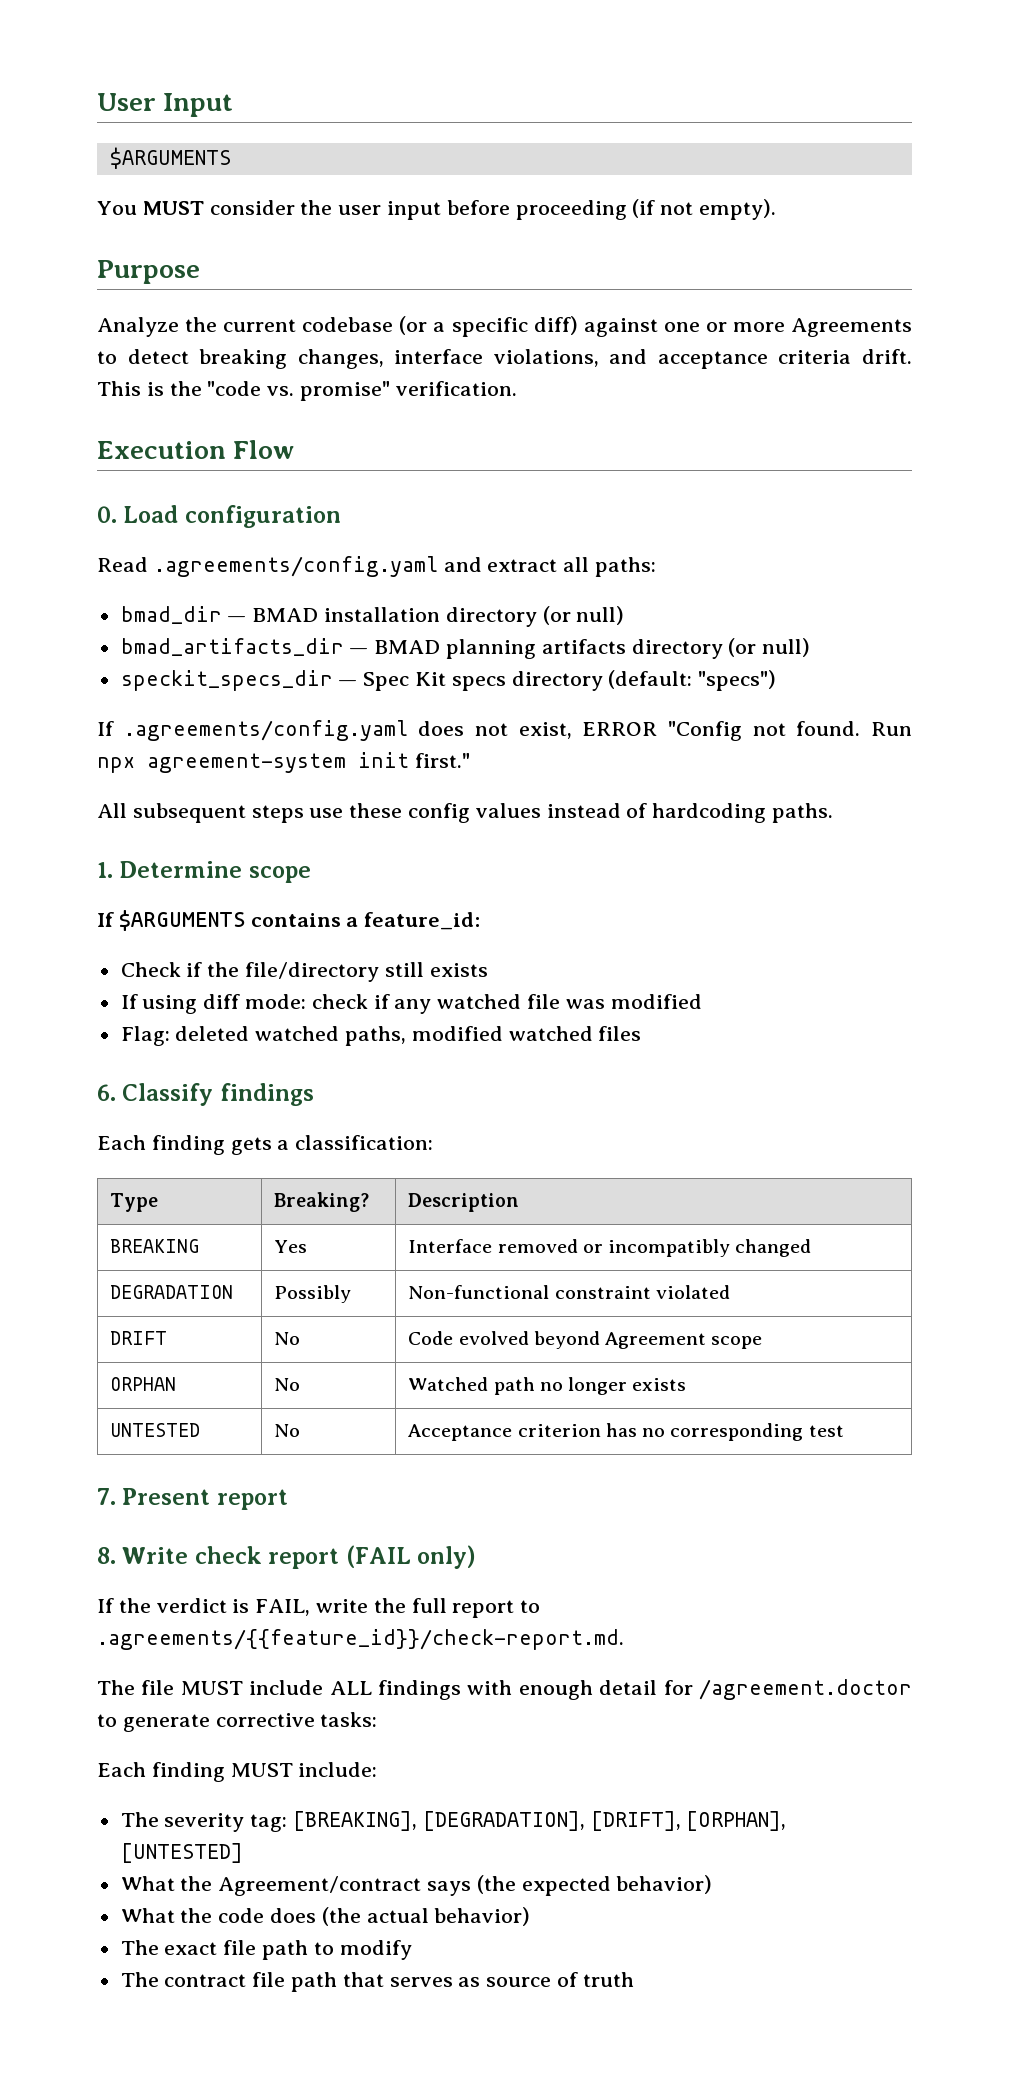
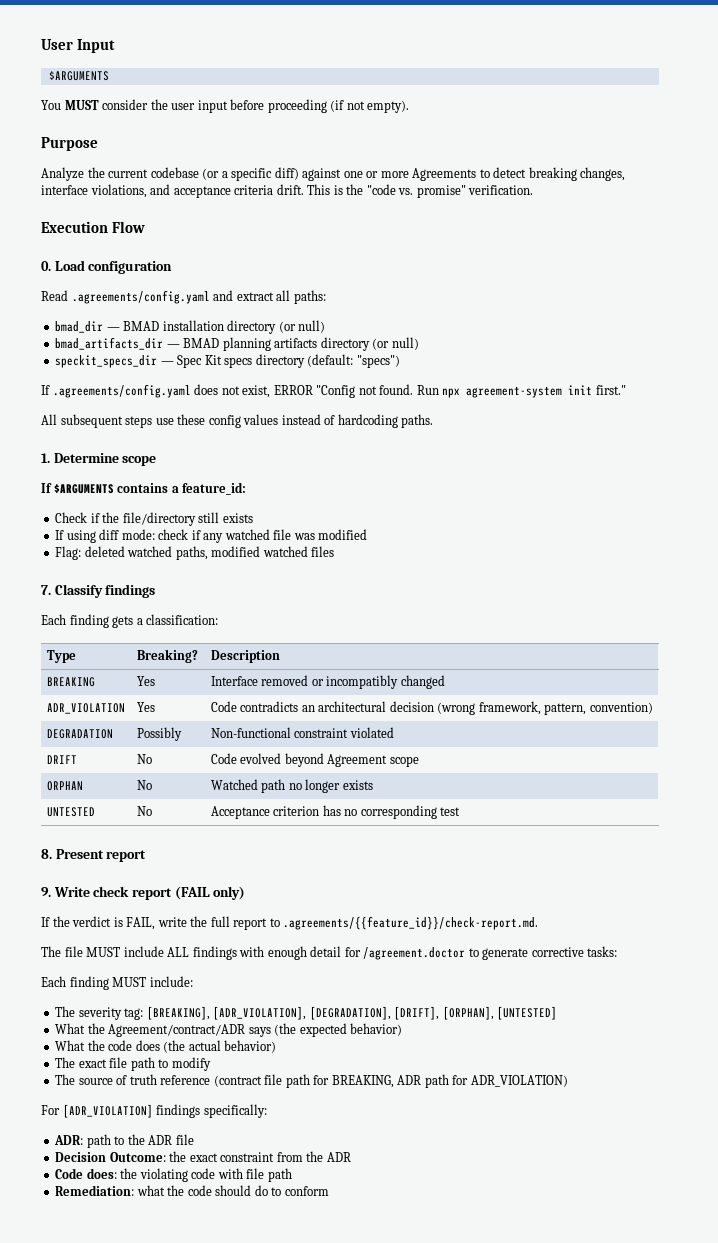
[97,1084,116,1101] 6. -> [41,585,51,595] 7.
(812, 1248) none -> [46,703,125,714] [136,702,155,712] [210,701,653,715] // ADR_VIOLATION | Yes | Code contradicts an architectural decision (wrong framework, pattern, convention)
[97,1488,116,1505] 7. -> [41,849,52,859] 8.
[97,1547,116,1564] 8. -> [41,887,51,897] 9.
(418, 1821) none -> [213,1006,307,1020] [ADR_VIOLATION],
[218,1876,422,1896] Agreement/contract -> [108,1024,246,1037] Agreement/contract/ADR
[164,1972,634,1992] contract file path that serves as source of truth -> [78,1074,568,1088] [41,1104,267,1118] [54,1134,194,1148] [55,1151,351,1162] [55,1168,292,1182] [55,1185,329,1196] source of truth reference (contract file path for BREAKING, ADR path for ADR_VIOLATION) // For [ADR_VIOLATION] findings specifically: // ADR: path to the ADR file // Decision Outcome: the exact constraint from the ADR // Code does: the violating code with file path // Remediation: what the code should do to conform

